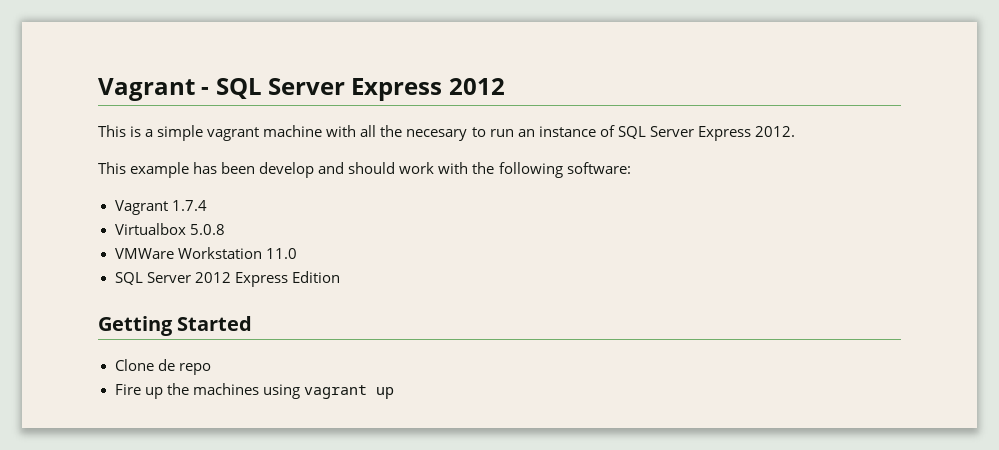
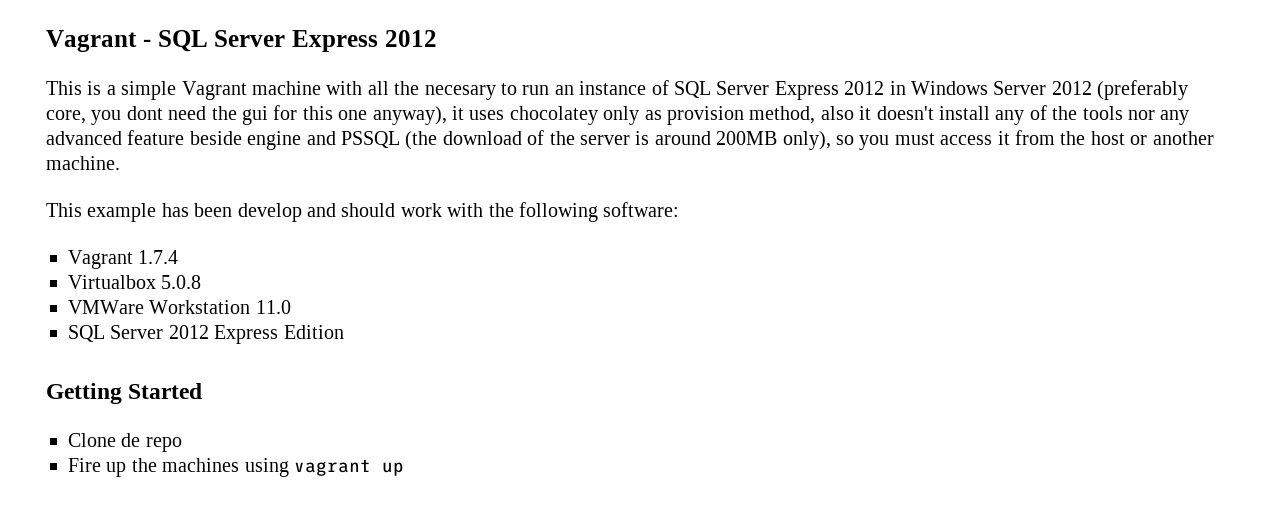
[207,127,260,141] vagrant -> [181,81,247,100] Vagrant
[754,126,795,137] 2012. -> [844,80,1189,100] [46,105,1190,125] [46,130,1214,150] [46,156,120,170] 2012 in Windows Server 2012 (preferably core, you dont need the gui for this one anyway), it uses chocolatey only as provision method, also it doesn't install any of the tools nor any advanced feature beside engine and PSSQL (the download of the server is around 200MB only), so you must access it from the host or another machine.

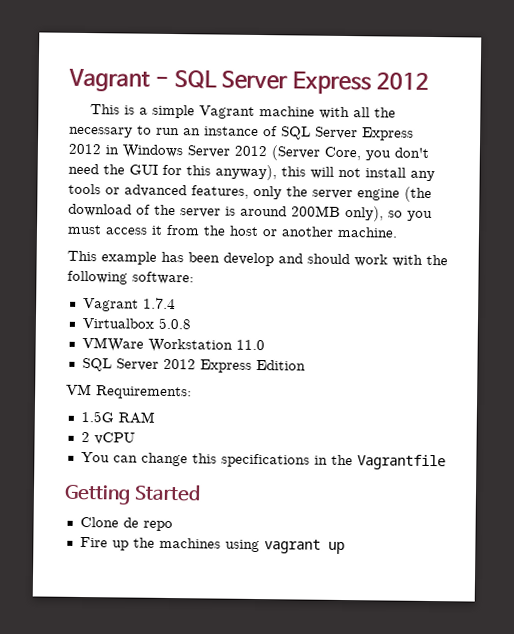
[424,85,496,100] necesary -> [69,126,133,138] necessary
[1097,80,1189,100] [46,106,163,125] (preferably core, you dont -> [271,145,429,161] (Server Core, you don't
[242,106,268,125] gui -> [129,164,158,175] GUI
[338,105,1190,125] [46,130,400,150] one anyway), it uses chocolatey only as provision method, also it doesn't install any of the tools nor any advanced feature beside engine and PSSQL -> [215,164,435,182] [68,183,400,201] anyway), this will not install any tools or advanced features, only the server engine
(344, 332) none -> [66,383,192,400] [80,410,155,424] [80,431,135,445] [80,451,446,471] // VM Requirements: // 1.5G RAM // 2 vCPU // You can change this specifications in the Vagrantfile

